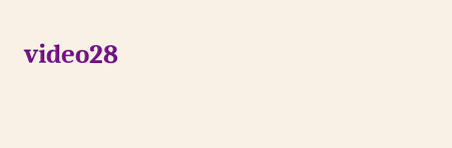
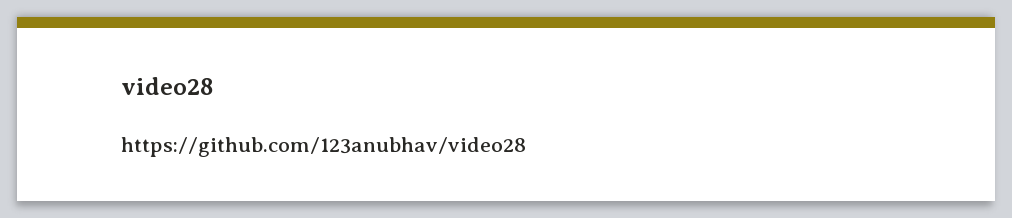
(119, 53) none -> [121,137,526,157] // https://github.com/123anubhav/video28

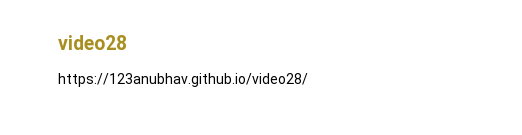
[121,137,526,157] https://github.com/123anubhav/video28 -> [58,73,308,87] https://123anubhav.github.io/video28/

